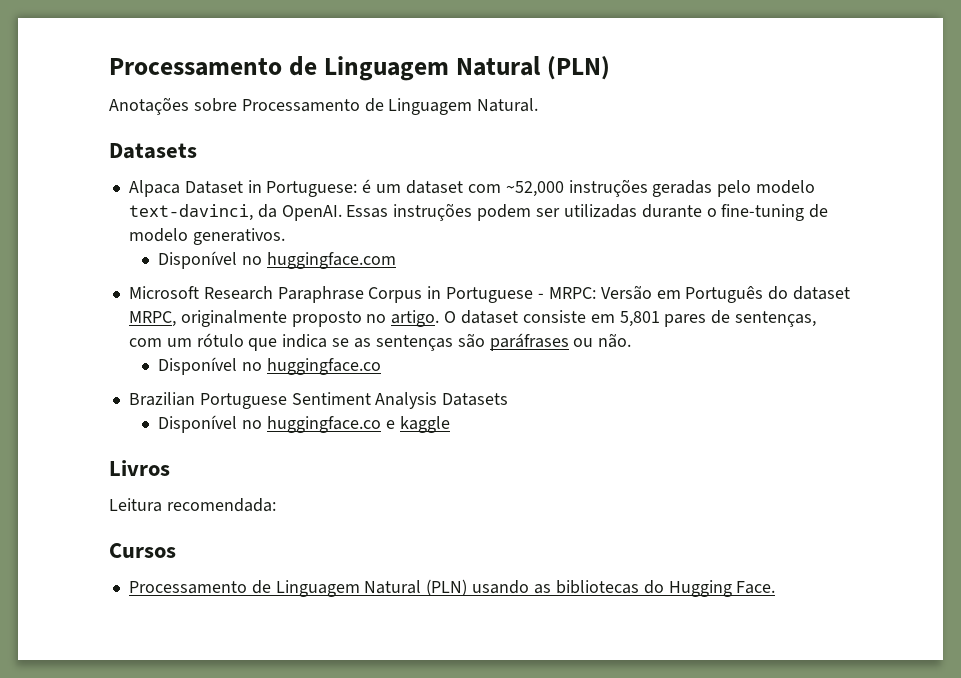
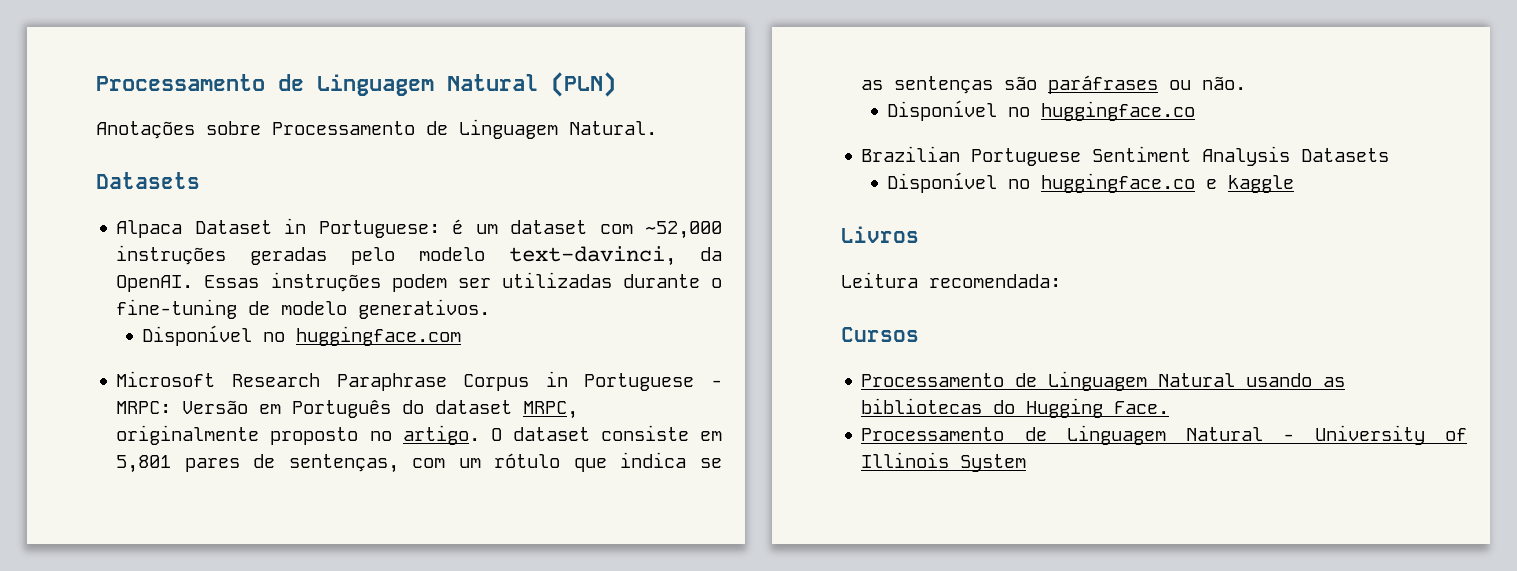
[426,579,468,596] (PLN) -> (1236, 380) none
(776, 587) none -> [861,425,1467,445] [861,452,1027,472] // Processamento de Linguagem Natural - University of Illinois System

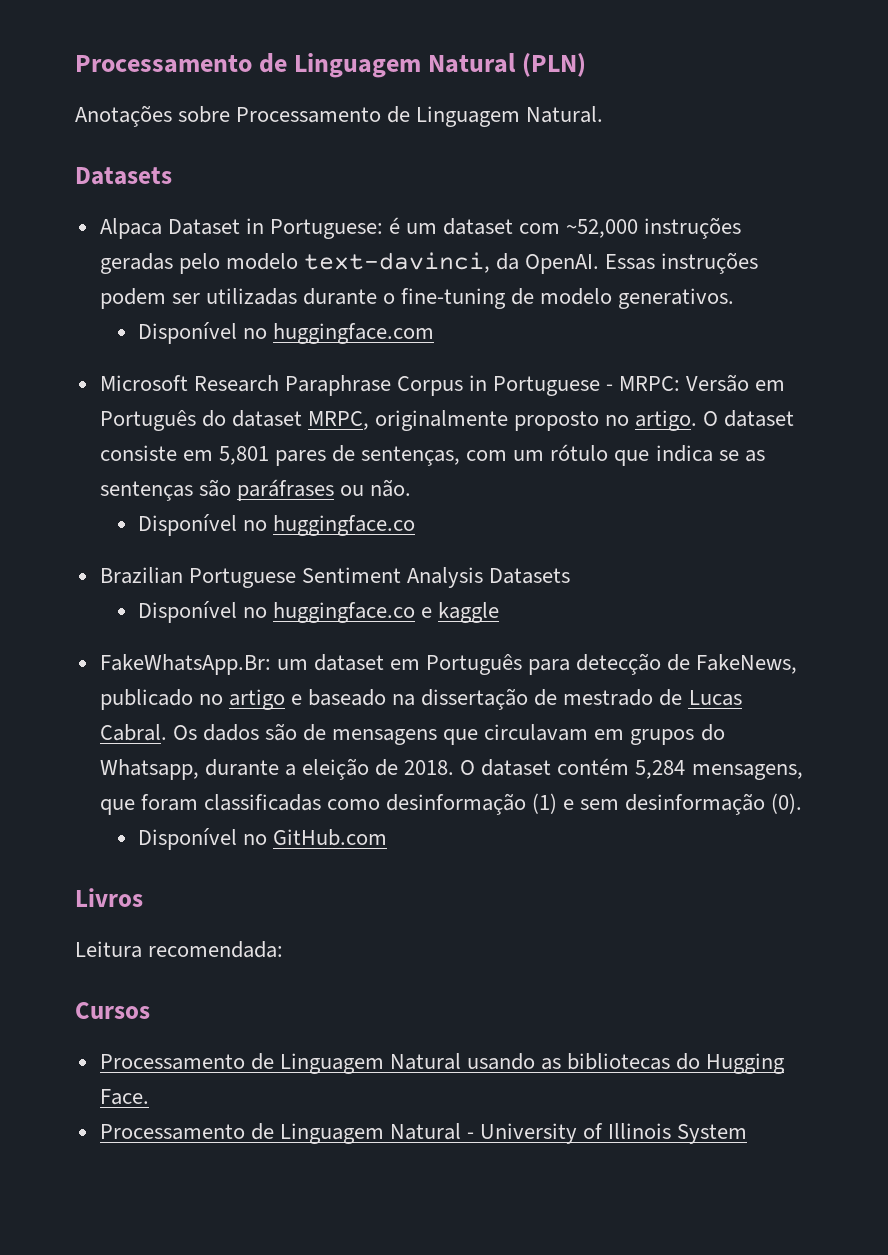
(1295, 184) none -> [99,653,798,675] [99,688,742,710] [99,723,725,745] [99,758,803,780] [99,793,803,815] [137,828,388,850] // FakeWhatsApp.Br: um dataset em Português para detecção de FakeNews, publicado no artigo e baseado na dissertação de mestrado de Lucas Cabral. Os dados são de mensagens que circulavam em grupos do Whatsapp, durante a eleição de 2018. O dataset contém 5,284 mensagens, que foram classificadas como desinformação (1) e sem desinformação (0). // Disponível no GitHub.com

